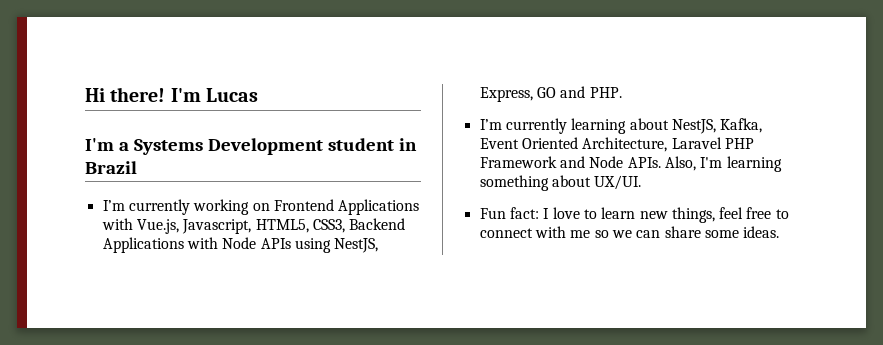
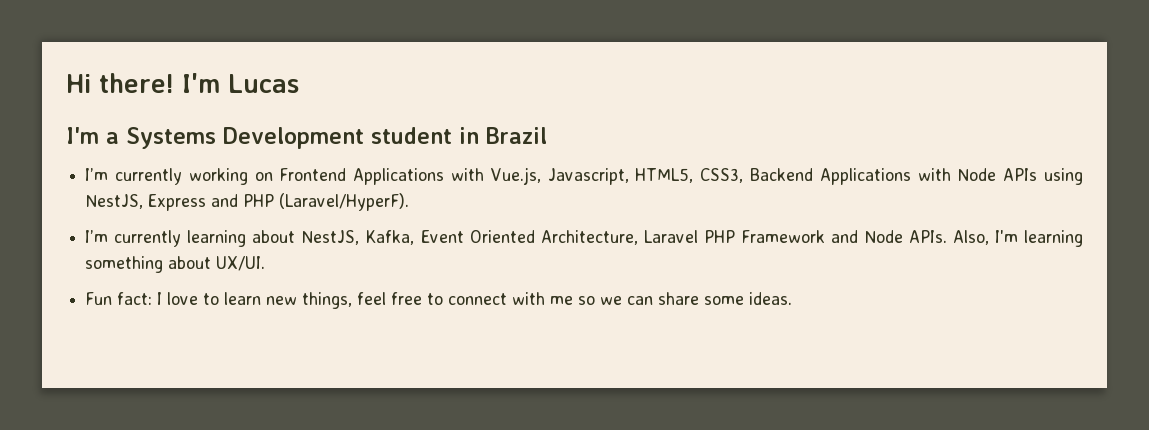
[479,86,622,102] Express, GO and PHP. -> [148,193,410,211] Express and PHP (Laravel/HyperF).

